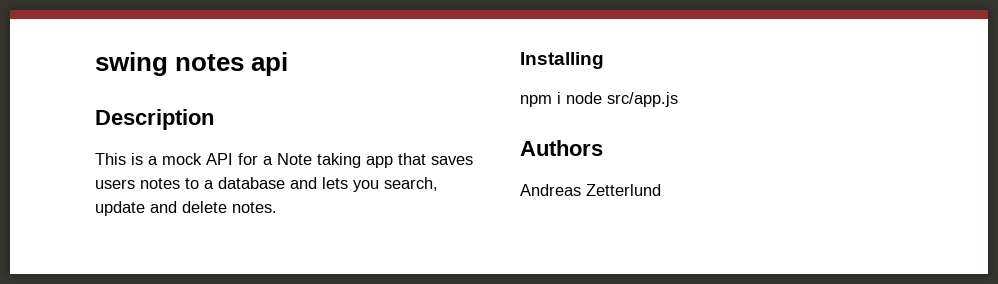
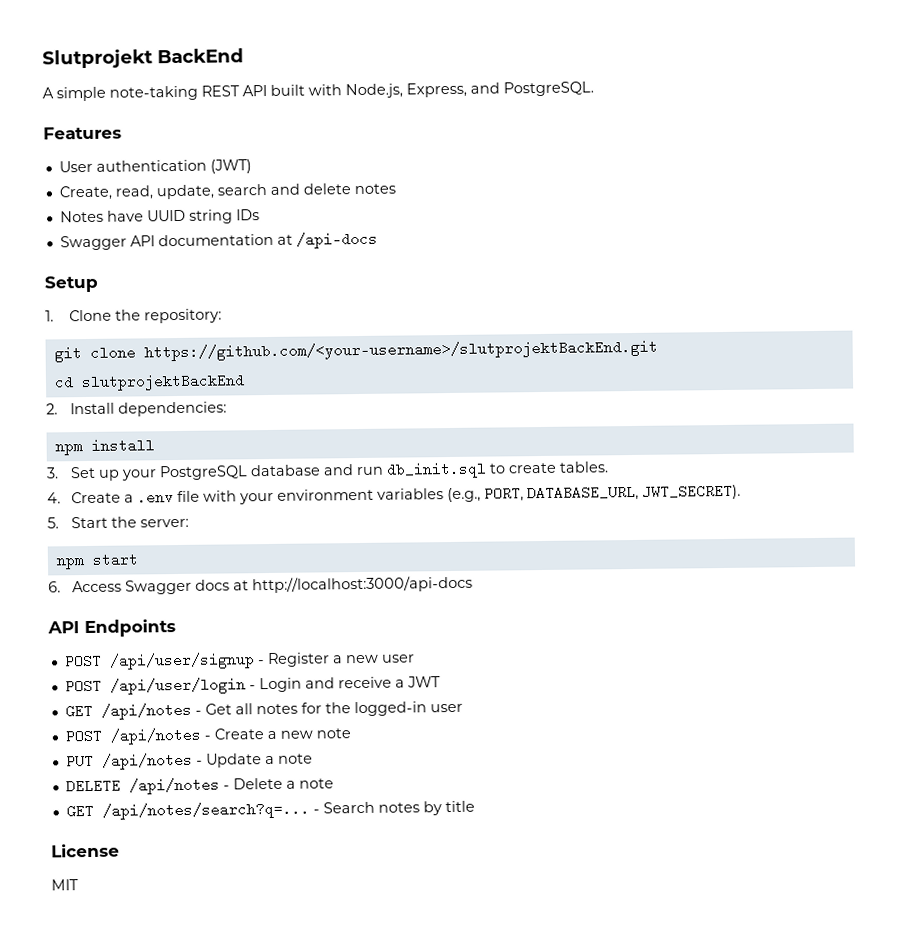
[95,52,289,76] [95,109,214,130] [95,153,473,168] [95,177,438,192] [95,201,277,216] [520,52,604,69] [520,92,678,107] [520,140,603,156] [520,184,661,196] swing notes api // Description // This is a mock API for a Note taking app that saves users notes to a database and lets you search, update and delete notes. // Installing // npm i node src/app.js // Authors // Andreas Zetterlund -> [42,48,244,69] [42,81,594,102] [43,126,122,140] [58,159,252,174] [58,183,396,201] [59,209,260,224] [59,231,378,251] [44,275,99,293] [45,308,223,324] [53,339,658,363] [53,373,245,392] [46,401,228,417] [54,438,155,456] [46,461,610,481] [47,483,742,505] [47,516,190,529] [55,552,139,570] [48,575,474,595] [47,619,176,638] [63,652,415,670] [64,676,441,695] [64,701,463,720] [64,727,351,745] [65,752,313,770] [65,777,334,795] [65,800,475,820] [51,843,120,858] [51,879,79,891] Slutprojekt BackEnd // A simple note-taking REST API built with Node.js, Express, and PostgreSQL. // Features // User authentication (JWT) // Create, read, update, search and delete notes // Notes have UUID string IDs // Swagger API documentation at /api-docs // Setup // 1. Clone the repository: // git clone https://github.com/<your-username>/slutprojektBackEnd.git // cd slutprojektBackEnd // 2. Install dependencies: // npm install // 3. Set up your PostgreSQL database and run db_init.sql to create tables. // 4. Create a .env file with your environment variables (e.g., PORT, DATABASE_URL, JWT_SECRET). // 5. Start the server: // npm start // 6. Access Swagger docs at http://localhost:3000/api-docs // API Endpoints // POST /api/user/signup - Register a new user // POST /api/user/login - Login and receive a JWT // GET /api/notes - Get all notes for the logged-in user // POST /api/notes - Create a new note // PUT /api/notes - Update a note // DELETE /api/notes - Delete a note // GET /api/notes/search?q=... - Search notes by title // License // MIT

